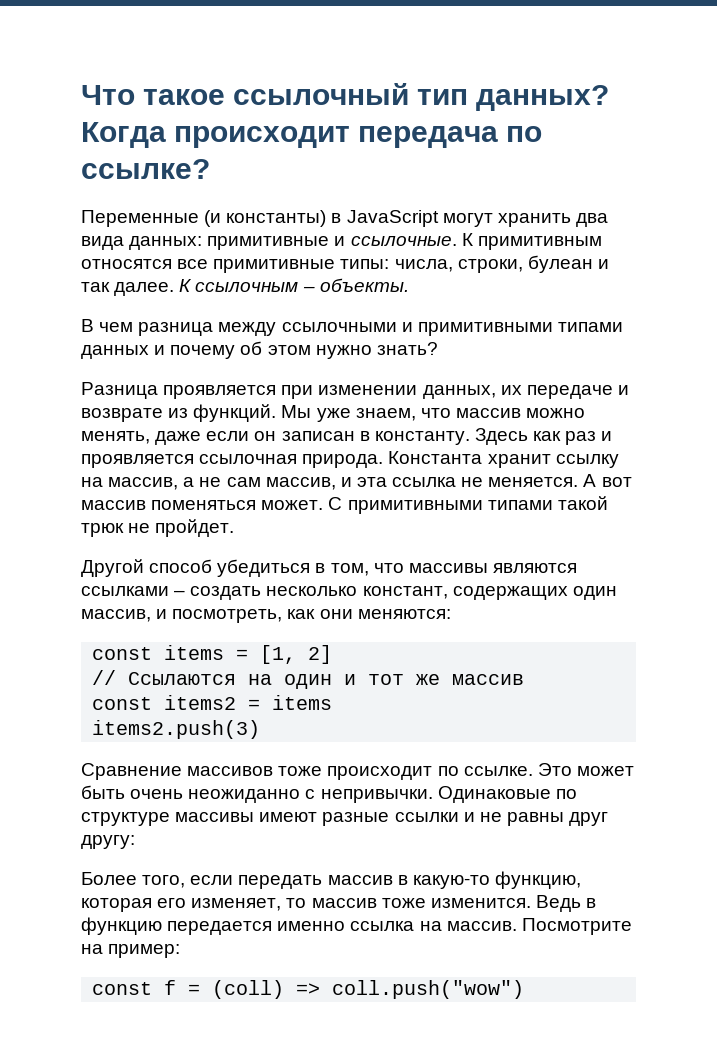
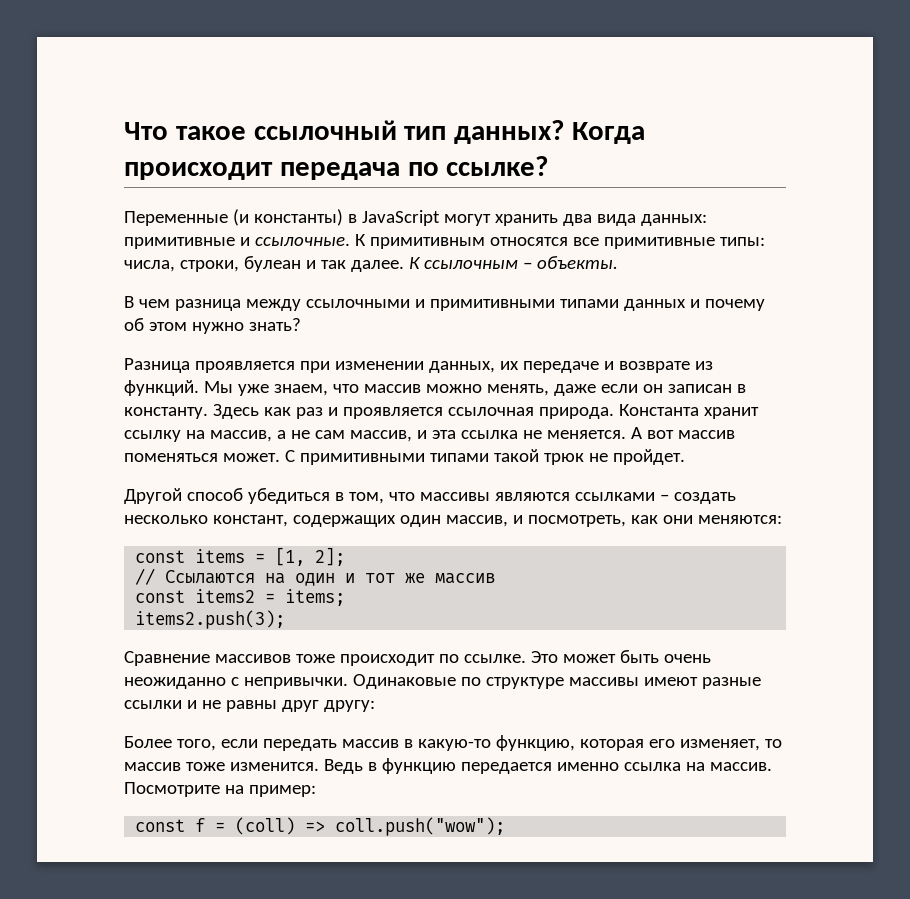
[308,645,333,664] 2] -> [315,547,346,566] 2];
[272,695,333,710] [92,720,261,739] items // items2.push(3) -> [285,589,346,606] [135,610,286,629] items; // items2.push(3);
[332,980,525,999] coll.push("wow") -> [335,817,506,836] coll.push("wow");

